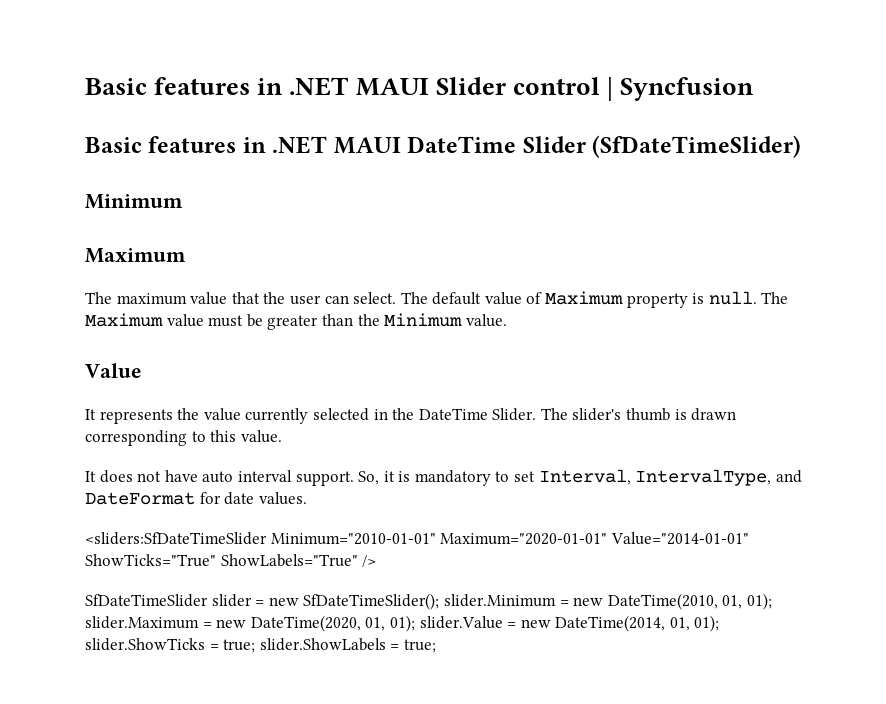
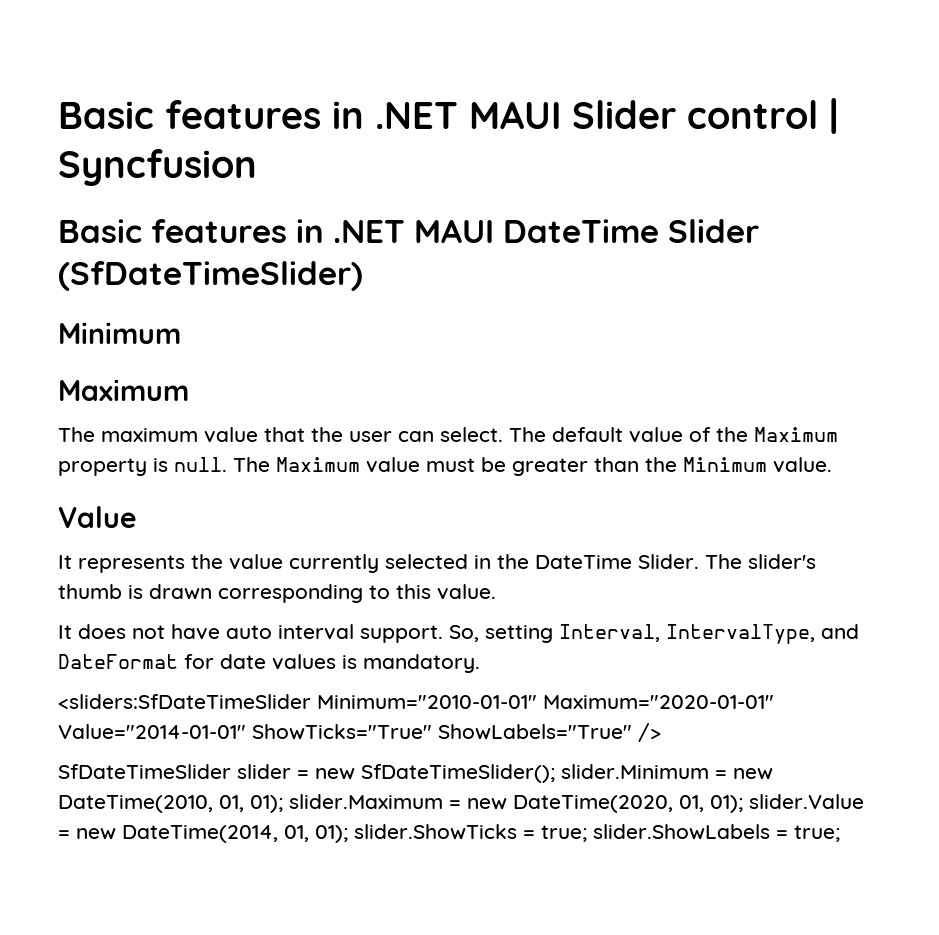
(543, 298) none -> [716,427,748,442] the
[383,470,536,486] it is mandatory to set -> [485,625,553,643] setting
[258,492,307,505] values. -> [272,654,480,673] values is mandatory.

